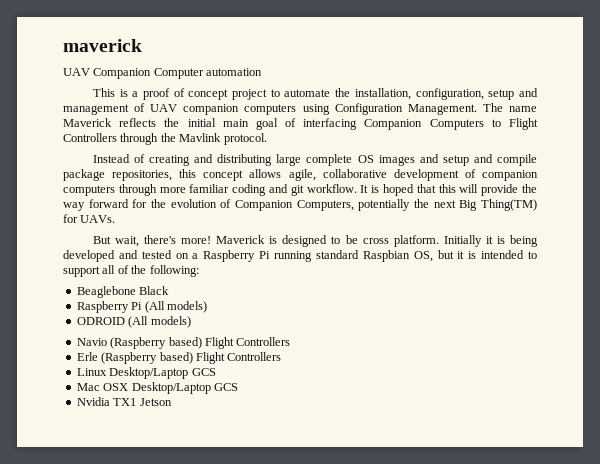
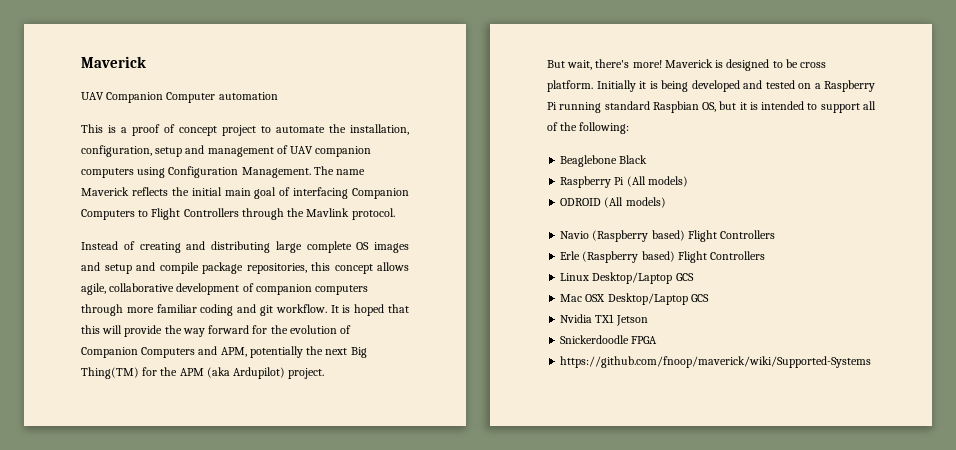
[63,39,142,52] maverick -> [81,56,146,68] Maverick
[296,200,354,211] Computers, -> [141,346,247,358] Computers and APM,
[80,215,116,223] UAVs. -> [160,367,325,379] the APM (aka Ardupilot) project.
(172, 402) none -> [560,335,658,344] [560,356,872,368] // Snickerdoodle FPGA // https://github.com/fnoop/maverick/wiki/Supported-Systems

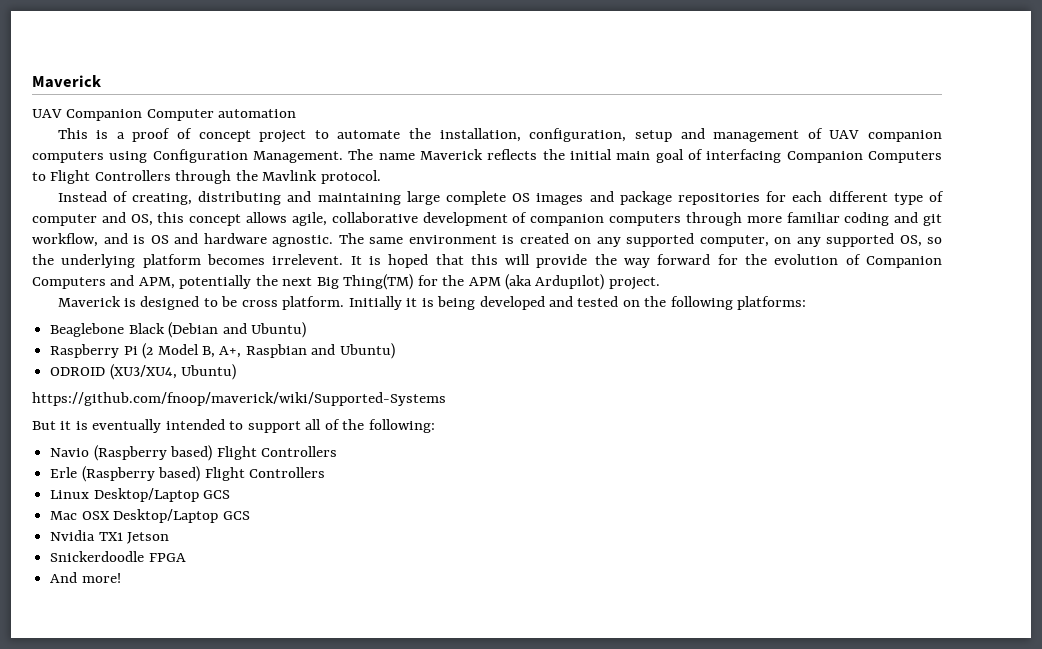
[139,241,270,253] creating and distributing -> [131,191,401,205] creating, distributing and maintaining
[104,262,307,274] setup and compile package repositories, -> [619,191,945,205] [32,212,153,226] package repositories for each different type of computer and OS,
[275,304,327,313] workflow. -> [32,233,942,247] [32,254,344,268] workflow, and is OS and hardware agnostic. The same environment is created on any supported computer, on any supported OS, so the underlying platform becomes irrelevent.
[547,59,662,70] But wait, there's more! -> (660, 283) none
[814,80,875,92] [547,101,758,113] a Raspberry Pi running standard Raspbian OS, but it is -> [644,296,807,310] [50,322,306,338] [50,343,395,359] [50,364,237,380] [32,392,446,406] [32,419,162,433] the following platforms: // Beaglebone Black (Debian and Ubuntu) // Raspberry Pi (2 Model B, A+, Raspbian and Ubuntu) // ODROID (XU3/XU4, Ubuntu) // https://github.com/fnoop/maverick/wiki/Supported-Systems // But it is eventually
[560,155,648,167] [560,176,688,188] [560,197,666,208] // Beaglebone Black // Raspberry Pi (All models) // ODROID (All models) -> (435, 426) none
[560,356,872,368] https://github.com/fnoop/maverick/wiki/Supported-Systems -> [50,572,121,583] And more!

